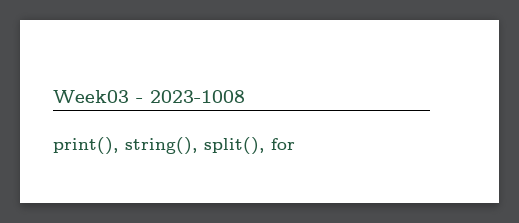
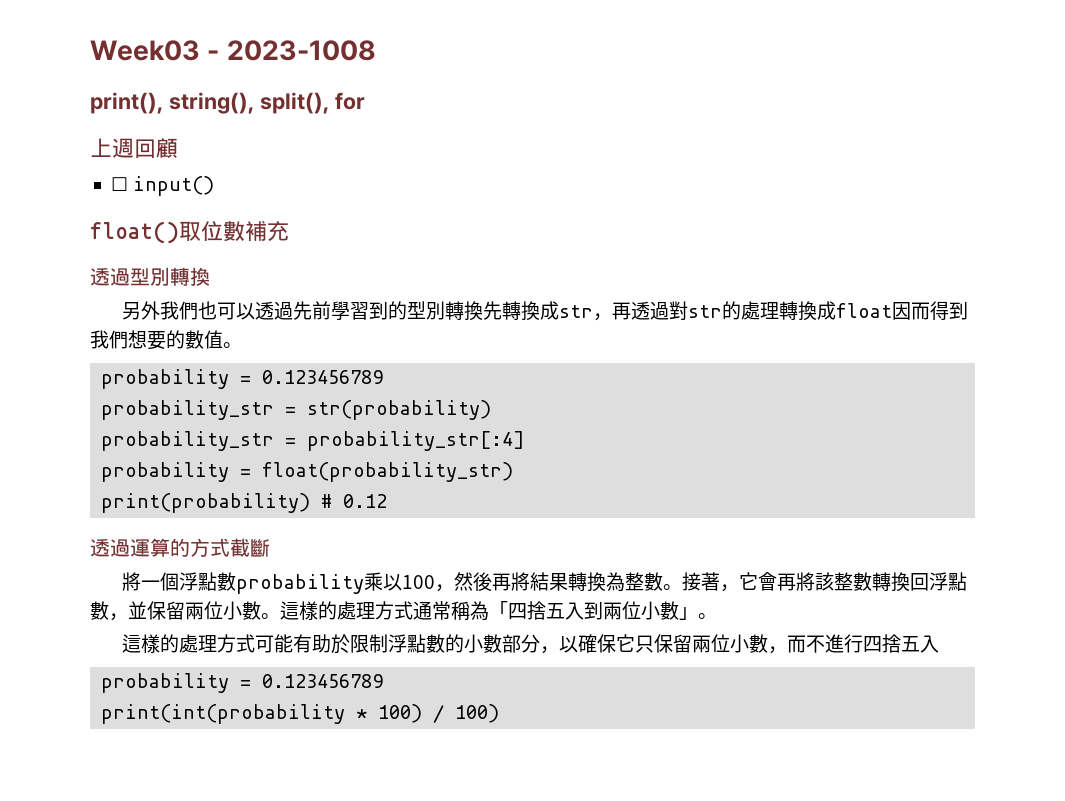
(295, 144) none -> [90,138,178,158] [110,176,215,196] [90,220,289,244] [90,267,210,286] [121,301,968,321] [90,330,242,350] [101,369,384,389] [101,400,492,420] [101,431,526,451] [101,462,514,482] [101,493,388,513] [90,538,270,557] [121,572,967,594] [90,601,717,621] [121,634,939,654] [101,673,384,693] [101,704,500,724] // 上週回顧 // ☐ input() // float()取位數補充 // 透過型別轉換 // 另外我們也可以透過先前學習到的型別轉換先轉換成str，再透過對str的處理轉換成float因而得到我們想要的數值。 // probability = 0.123456789 // probability_str = str(probability) // probability_str = probability_str[:4] // probability = float(probability_str) // print(probability) # 0.12 // 透過運算的方式截斷 // 將一個浮點數probability乘以100，然後再將結果轉換為整數。接著，它會再將該整數轉換回浮點數，並保留兩位小數。這樣的處理方式通常稱為「四捨五入到兩位小數」。 // 這樣的處理方式可能有助於限制浮點數的小數部分，以確保它只保留兩位小數，而不進行四捨五入 // probability = 0.123456789 // print(int(probability * 100) / 100)

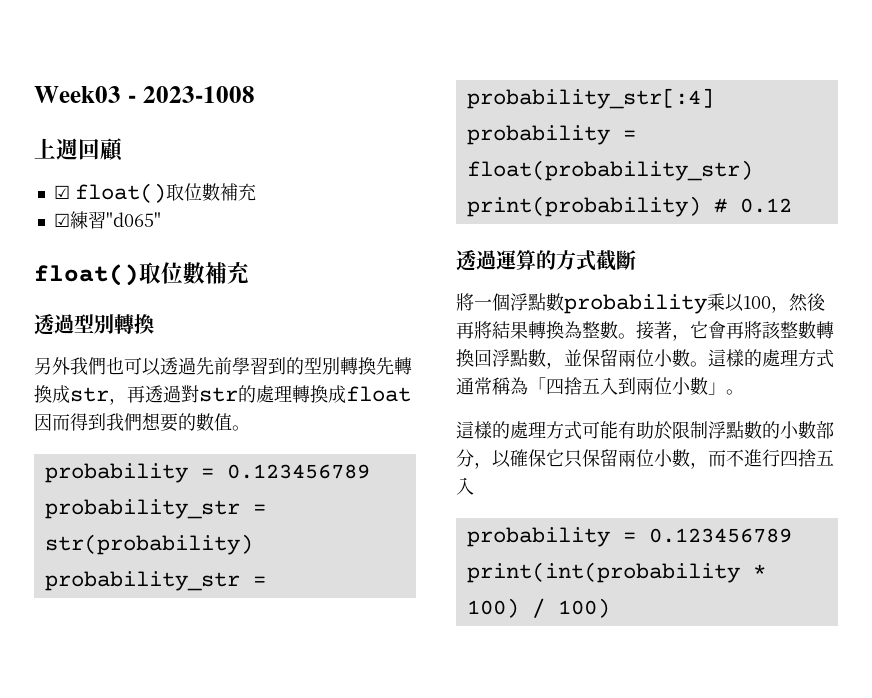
[90,92,365,114] [90,138,178,158] [110,176,215,196] print(), string(), split(), for // 上週回顧 // ☐ input() -> [34,138,123,161] [53,183,256,203] [53,211,161,229] 上週回顧 // ☑ float()取位數補充 // ☑練習"d065"

